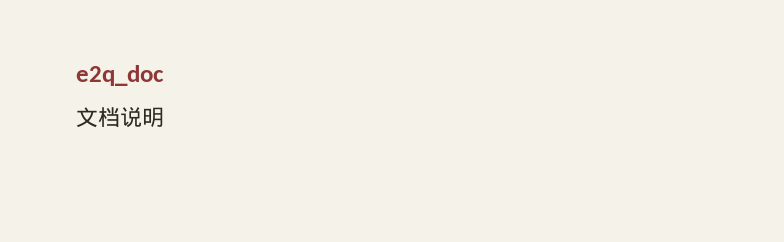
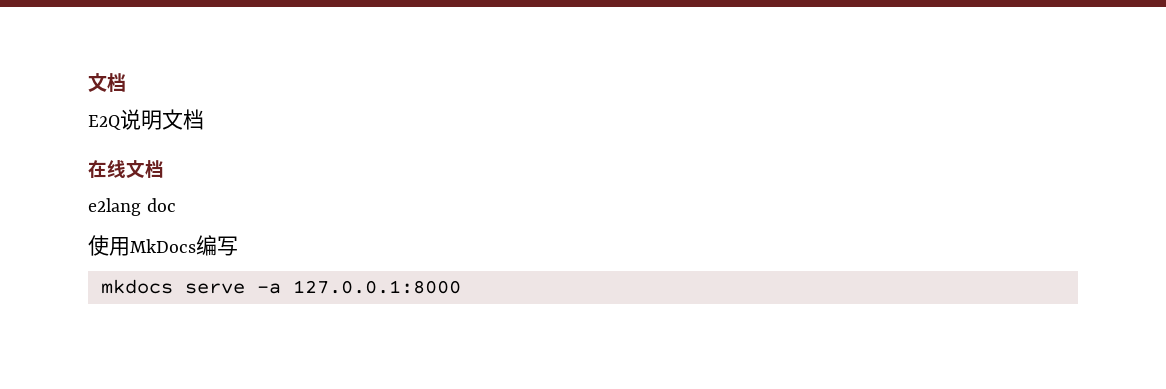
[76,65,164,86] [76,107,164,128] e2q_doc // 文档说明 -> [88,73,126,92] [88,109,204,130] [88,160,164,178] [88,198,176,216] [88,235,238,256] [100,279,461,294] 文档 // E2Q说明文档 // 在线文档 // e2lang doc // 使用MkDocs编写 // mkdocs serve -a 127.0.0.1:8000

